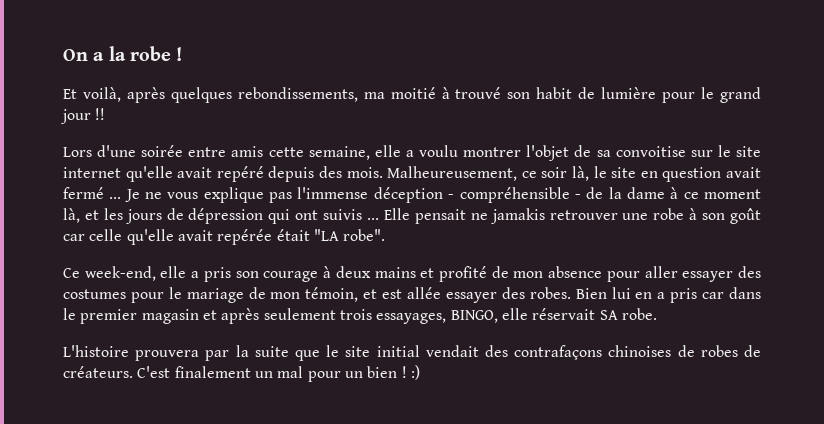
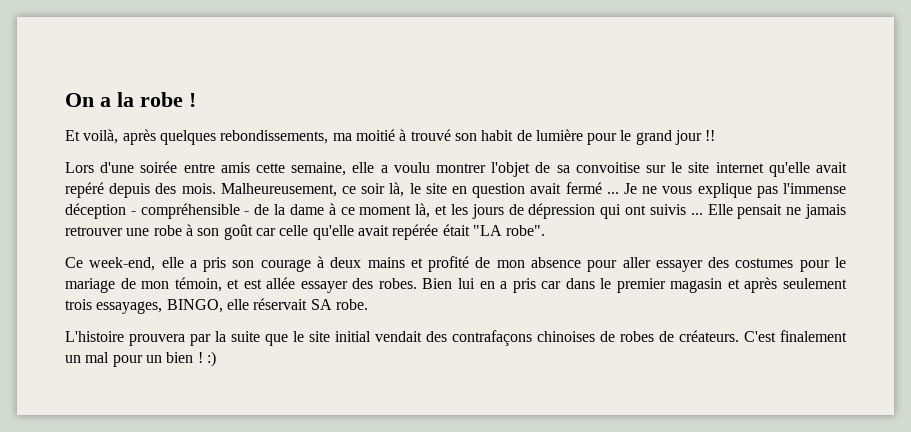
[490,208,545,224] jamakis -> [805,204,847,219] jamais

